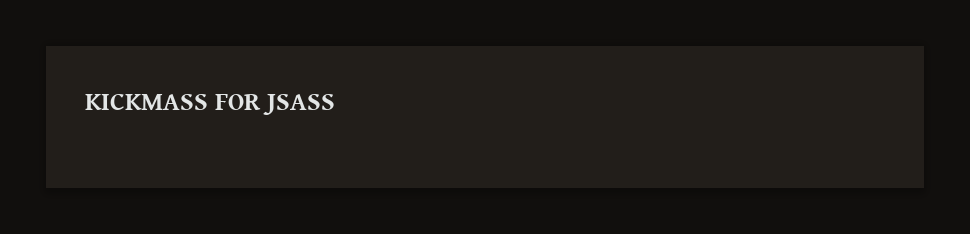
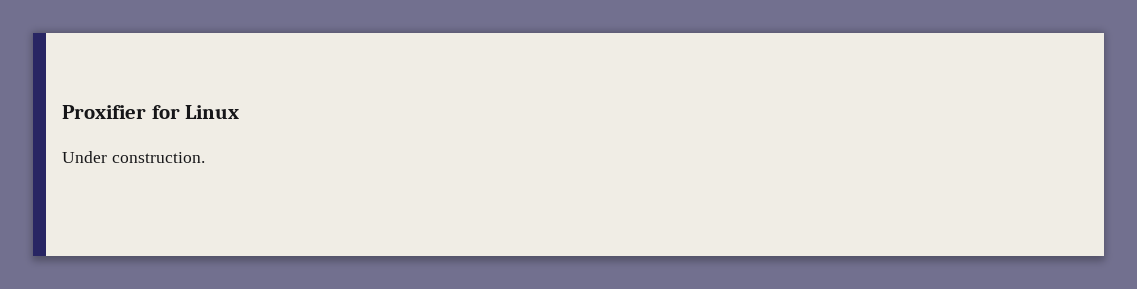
[85,93,336,115] KICKMASS FOR JSASS -> [62,105,240,119] [62,151,205,163] Proxifier for Linux // Under construction.

